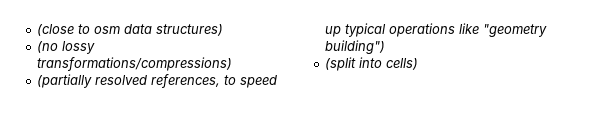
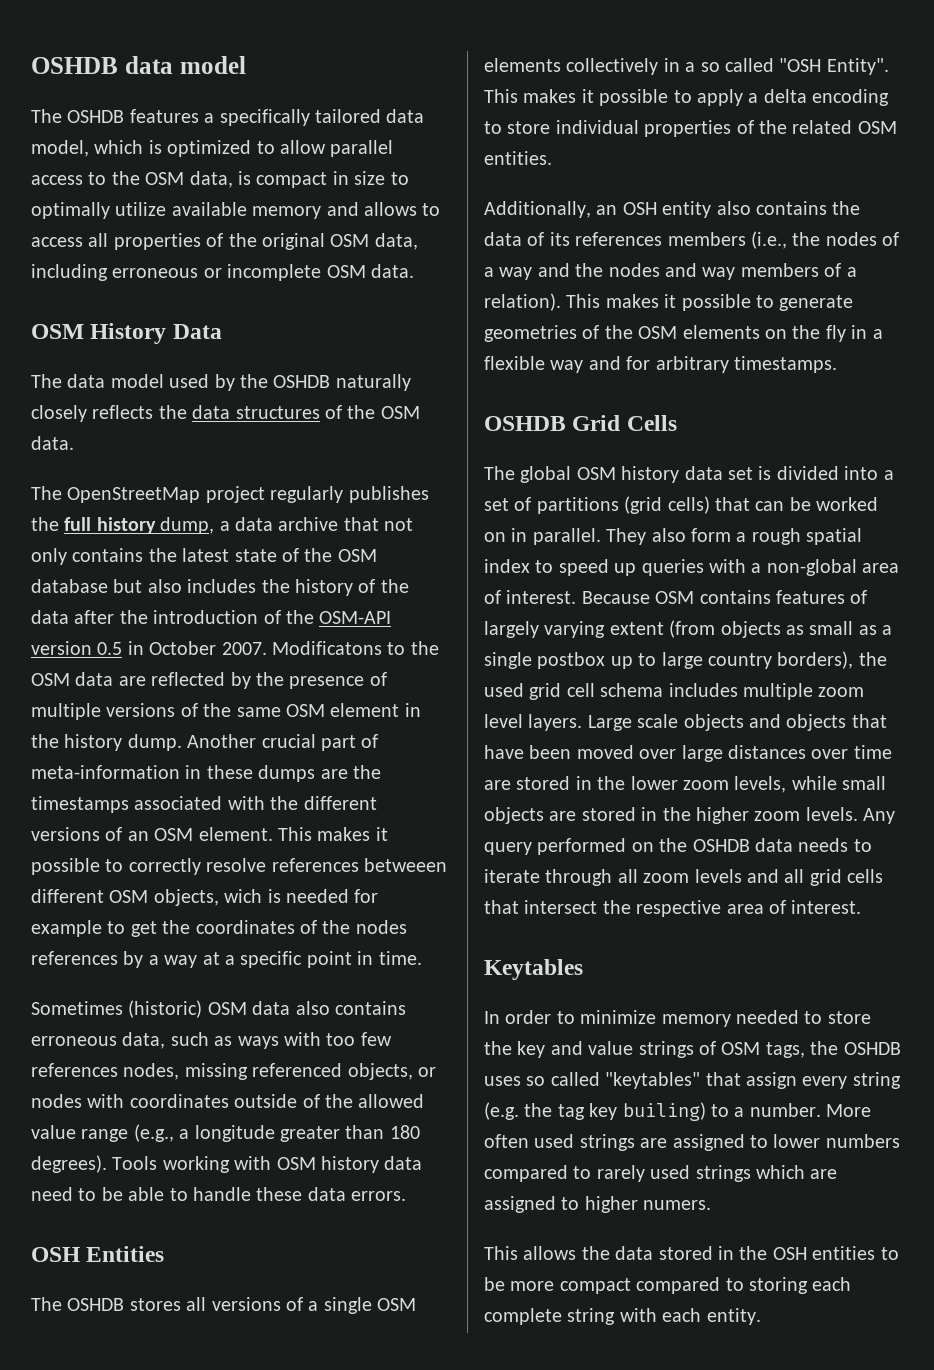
[37,24,224,36] [37,41,96,54] [37,57,233,71] [37,74,278,88] [325,23,548,37] [325,40,386,54] [325,57,419,71] (close to osm data structures) // (no lossy transformations/compressions) // (partially resolved references, to speed up typical operations like "geometry building") // (split into cells) -> [31,56,246,74] [31,109,425,126] [31,140,394,157] [31,171,409,188] [31,202,441,219] [31,233,418,250] [31,264,414,281] [31,323,222,344] [31,374,411,391] [31,405,420,422] [31,436,74,450] [31,486,429,503] [31,517,414,534] [31,548,377,565] [31,579,409,596] [31,610,392,624] [31,641,439,655] [31,672,387,689] [31,703,421,720] [31,734,379,751] [31,765,381,782] [31,796,377,813] [31,827,388,841] [31,858,447,875] [31,889,379,906] [31,920,407,937] [31,951,422,968] [31,1000,406,1018] [31,1032,392,1049] [31,1063,436,1080] [31,1094,425,1108] [31,1124,420,1142] [31,1155,423,1173] [31,1187,407,1201] [31,1246,165,1262] [31,1297,417,1314] [484,58,889,75] [484,89,890,106] [484,120,897,137] [484,151,552,165] [484,201,861,218] [484,231,900,249] [484,263,857,280] [484,293,854,311] [484,325,883,342] [484,356,837,373] [484,415,677,431] [484,466,894,483] [484,496,879,514] [484,528,863,545] [484,559,900,576] [484,590,868,604] [484,620,893,638] [484,651,887,669] [484,683,865,700] [484,714,887,731] [484,745,892,762] [484,776,887,793] [484,807,896,824] [484,838,872,855] [484,869,884,886] [484,900,862,917] [484,959,583,980] [484,1010,871,1027] [484,1041,901,1058] [484,1072,901,1089] [484,1102,872,1121] [484,1134,900,1151] [484,1165,838,1182] [484,1196,712,1213] [484,1246,899,1260] [484,1277,852,1294] [484,1308,761,1325] OSHDB data model // The OSHDB features a specifically tailored data model, which is optimized to allow parallel access to the OSM data, is compact in size to optimally utilize available memory and allows to access all properties of the original OSM data, including erroneous or incomplete OSM data. // OSM History Data // The data model used by the OSHDB naturally closely reflects the data structures of the OSM data. // The OpenStreetMap project regularly publishes the full history dump, a data archive that not only contains the latest state of the OSM database but also includes the history of the data after the introduction of the OSM-API version 0.5 in October 2007. Modificatons to the OSM data are reflected by the presence of multiple versions of the same OSM element in the history dump. Another crucial part of meta-information in these dumps are the timestamps associated with the different versions of an OSM element. This makes it possible to correctly resolve references betweeen different OSM objects, wich is needed for example to get the coordinates of the nodes references by a way at a specific point in time. // Sometimes (historic) OSM data also contains erroneous data, such as ways with too few references nodes, missing referenced objects, or nodes with coordinates outside of the allowed value range (e.g., a longitude greater than 180 degrees). Tools working with OSM history data need to be able to handle these data errors. // OSH Entities // The OSHDB stores all versions of a single OSM elements collectively in a so called "OSH Entity". This makes it possible to apply a delta encoding to store individual properties of the related OSM entities. // Additionally, an OSH entity also contains the data of its references members (i.e., the nodes of a way and the nodes and way members of a relation). This makes it possible to generate geometries of the OSM elements on the fly in a flexible way and for arbitrary timestamps. // OSHDB Grid Cells // The global OSM history data set is divided into a set of partitions (grid cells) that can be worked on in parallel. They also form a rough spatial index to speed up queries with a non-global area of interest. Because OSM contains features of largely varying extent (from objects as small as a single postbox up to large country borders), the used grid cell schema includes multiple zoom level layers. Large scale objects and objects that have been moved over large distances over time are stored in the lower zoom levels, while small objects are stored in the higher zoom levels. Any query performed on the OSHDB data needs to iterate through all zoom levels and all grid cells that intersect the respective area of interest. // Keytables // In order to minimize memory needed to store the key and value strings of OSM tags, the OSHDB uses so called "keytables" that assign every string (e.g. the tag key builing) to a number. More often used strings are assigned to lower numbers compared to rarely used strings which are assigned to higher numers. // This allows the data stored in the OSH entities to be more compact compared to storing each complete string with each entity.

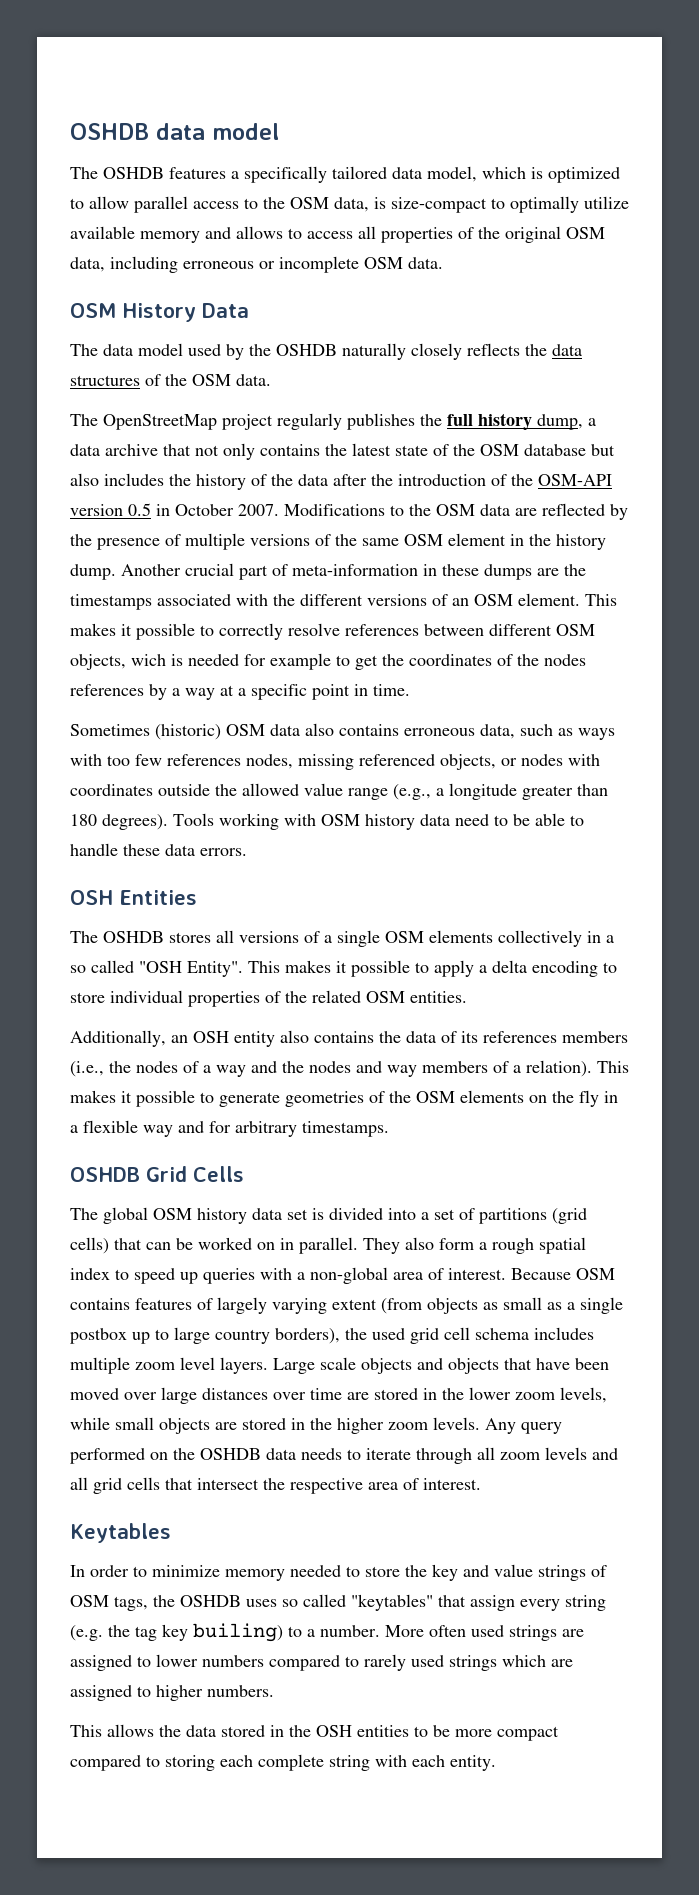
[256,171,386,188] compact in size -> [391,197,487,213] size-compact
[272,641,382,655] Modificatons -> [284,504,385,516] Modifications
[364,858,447,872] betweeen -> [424,624,484,636] between
[302,1094,320,1108] of -> (210, 790) none
[643,1200,712,1210] numers. -> [207,1685,274,1697] numbers.

